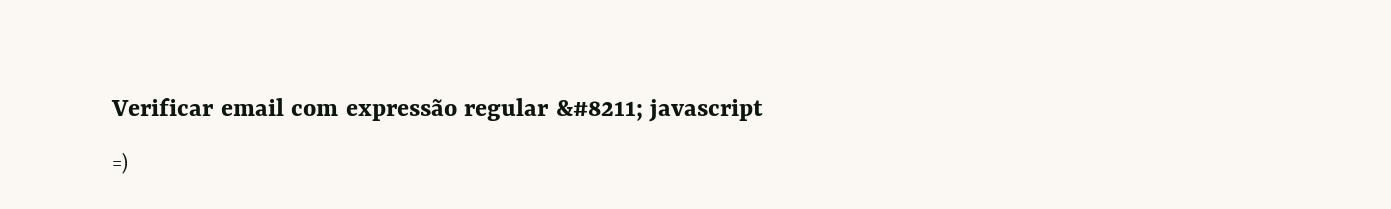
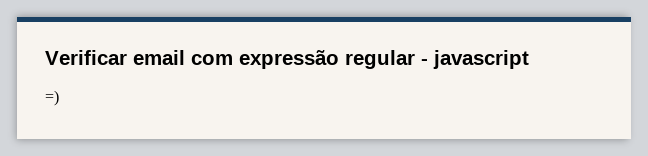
[555,100,643,121] &#8211; -> [421,59,428,65] -

